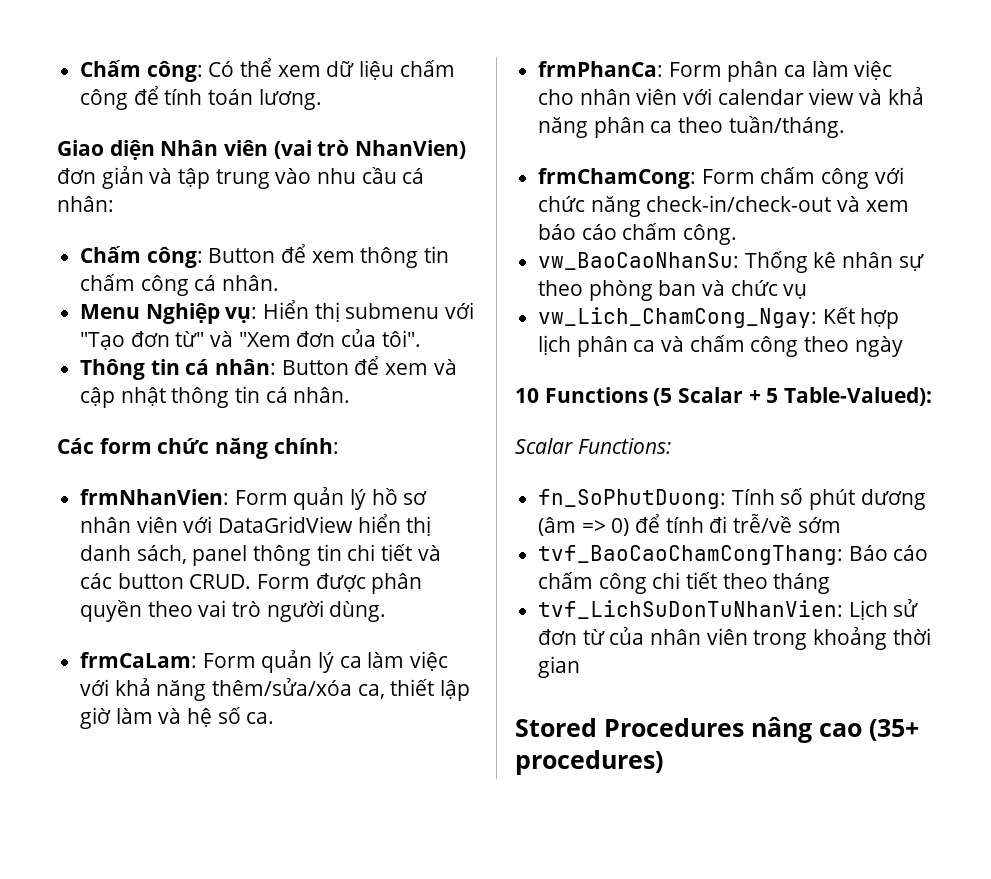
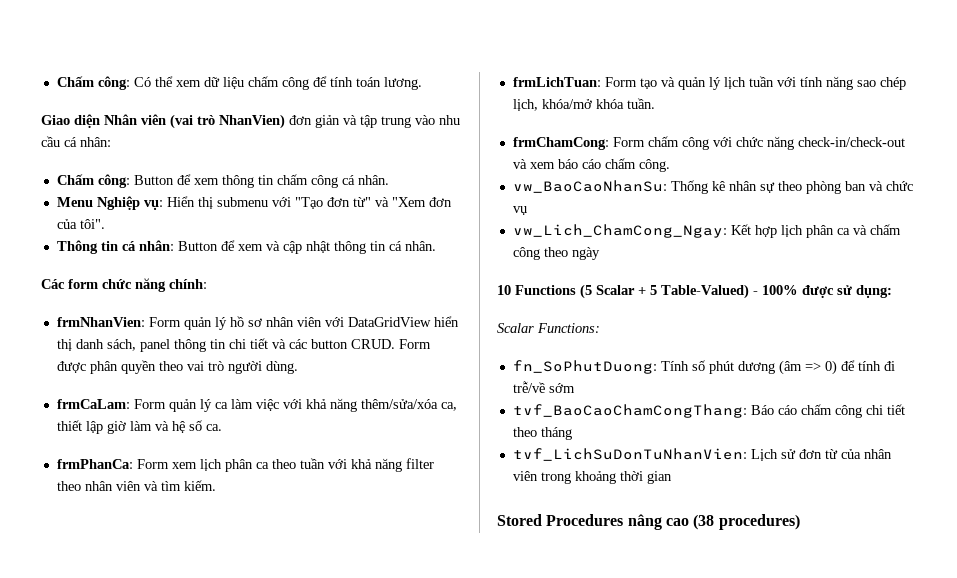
[727,60,893,82] [538,87,924,105] [538,116,845,138] phân ca làm việc cho nhân viên với calendar view và khả năng phân ca theo tuần/tháng. -> [171,458,434,472] [56,480,216,491] [512,76,906,90] [512,98,655,111] xem lịch phân ca theo tuần với khả năng filter theo nhân viên và tìm kiếm. // frmLichTuan: Form tạo và quản lý lịch tuần với tính năng sao chép lịch, khóa/mở khóa tuần.
[784,387,933,406] Table-Valued): -> [661,284,892,299] Table-Valued) - 100% được sử dụng:
[869,719,919,741] (35+ -> [693,514,715,530] (38

